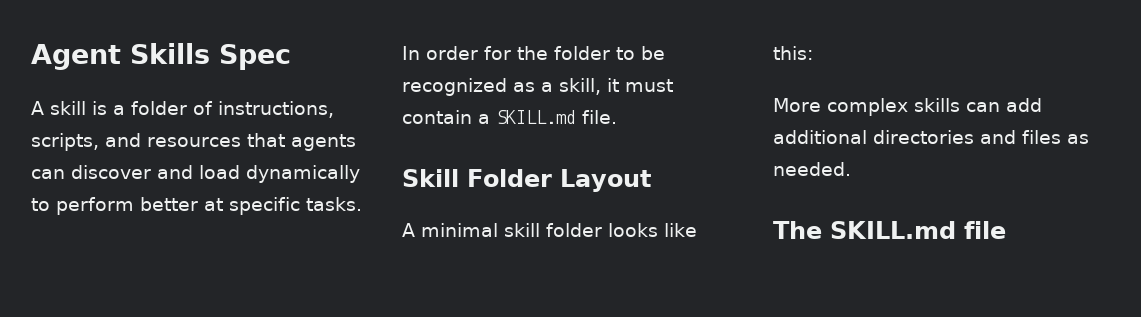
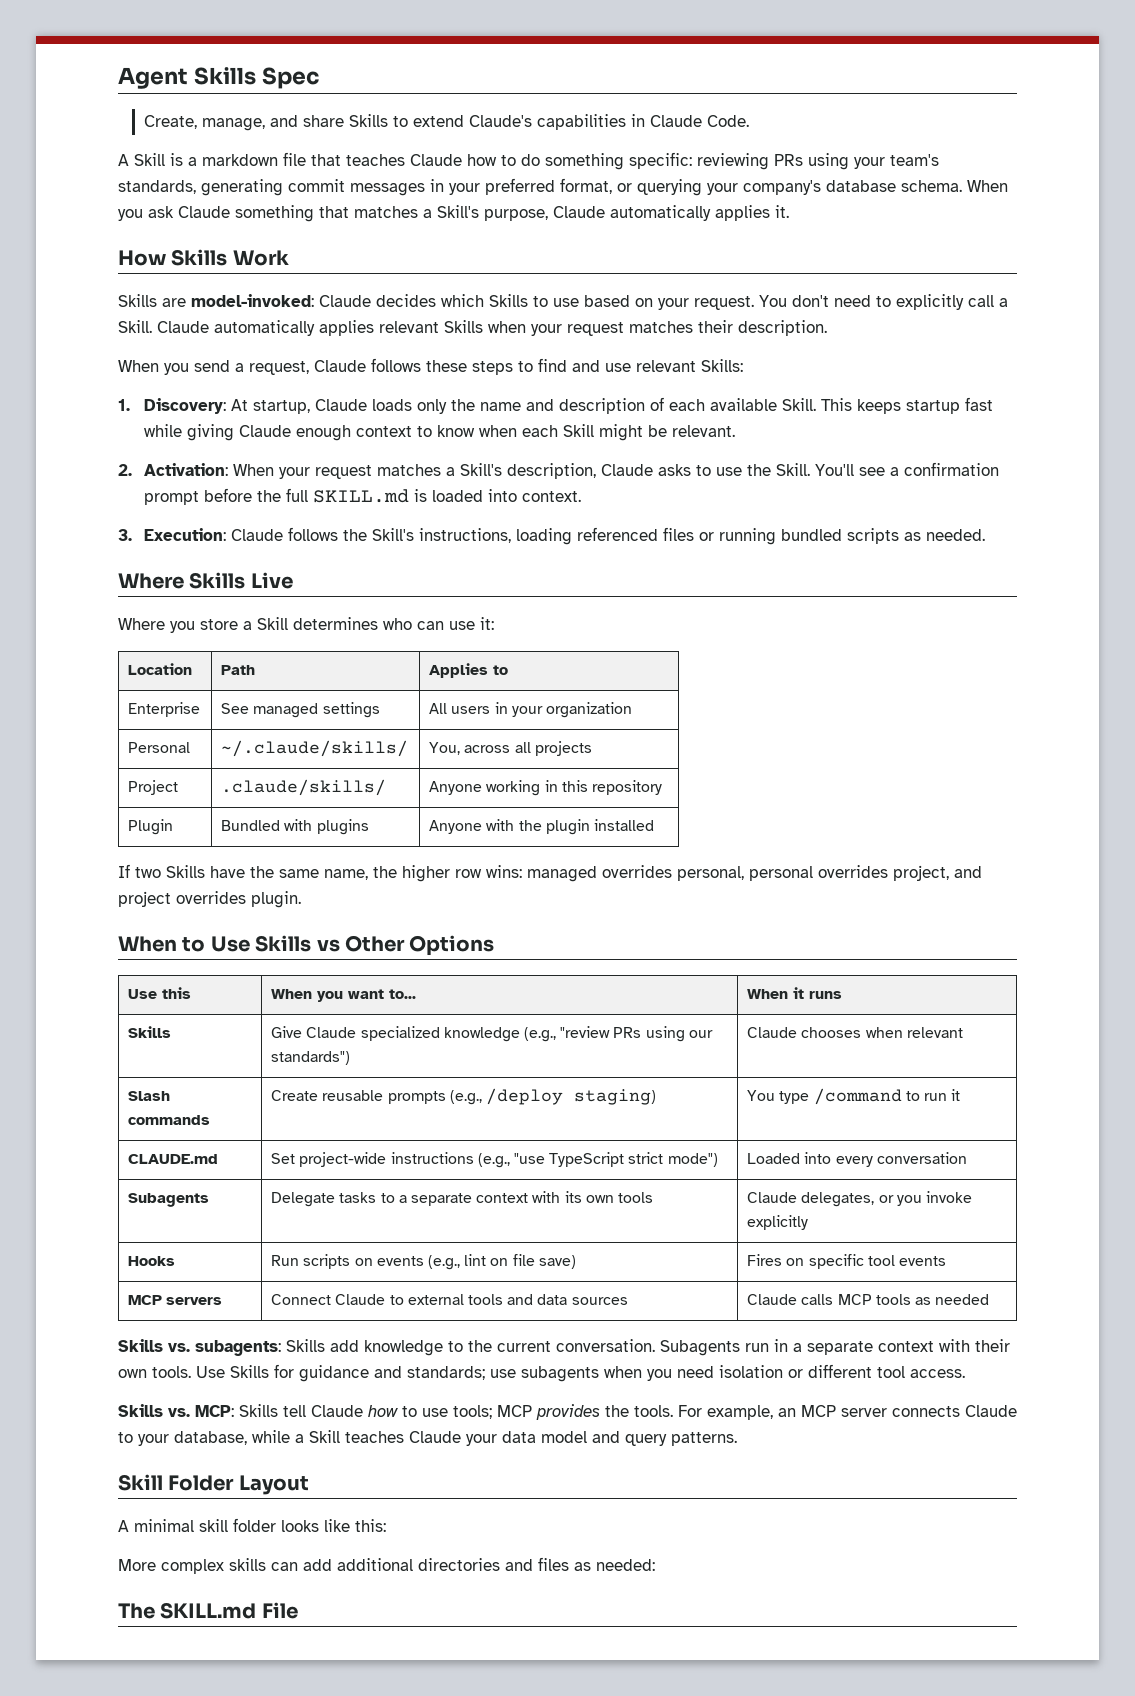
[31,101,86,115] // A skill -> [144,114,750,131] [118,153,165,166] // Create, manage, and share Skills to extend Claude's capabilities in Claude Code. // A Skill
[131,101,334,118] [31,133,356,151] [31,165,360,183] [31,197,362,215] [402,46,665,60] [402,78,673,96] [402,110,617,124] folder of instructions, scripts, and resources that agents can discover and load dynamically to perform better at specific tasks. In order for the folder to be recognized as a skill, it must contain a SKILL.md file. -> [202,152,939,170] [118,178,1008,196] [118,205,789,222] [118,249,289,266] [118,294,1008,310] [118,320,827,336] [118,358,743,375] [118,397,994,414] [144,424,736,441] [118,462,1000,479] [144,488,582,505] [118,527,986,545] [118,572,293,589] [118,617,494,633] [128,663,193,675] [221,665,256,675] [429,663,509,678] [128,702,201,717] [221,702,380,718] [429,702,632,718] [128,742,191,753] [221,740,409,757] [429,741,592,756] [128,780,179,795] [221,779,387,796] [429,780,662,796] [128,819,174,835] [221,819,369,835] [429,819,654,835] [118,864,982,882] [118,891,301,908] [118,935,495,956] [128,987,192,999] [271,989,417,1002] [747,987,843,999] [128,1026,172,1038] [271,1026,713,1042] [271,1051,351,1065] [747,1027,963,1038] [128,1091,171,1101] [128,1115,211,1125] [271,1088,656,1105] [747,1088,961,1105] [128,1154,219,1164] [271,1152,718,1168] [747,1152,967,1167] [128,1193,210,1207] [271,1191,653,1207] [747,1191,972,1207] [747,1215,809,1230] [128,1256,176,1266] [271,1254,576,1270] [747,1254,946,1269] [128,1295,223,1305] [271,1294,628,1305] [747,1294,990,1305] [118,1339,1010,1356] [118,1364,965,1382] [118,1404,1017,1420] [118,1430,737,1446] markdown file that teaches Claude how to do something specific: reviewing PRs using your team's standards, generating commit messages in your preferred format, or querying your company's database schema. When you ask Claude something that matches a Skill's purpose, Claude automatically applies it. // How Skills Work // Skills are model-invoked: Claude decides which Skills to use based on your request. You don't need to explicitly call a Skill. Claude automatically applies relevant Skills when your request matches their description. // When you send a request, Claude follows these steps to find and use relevant Skills: // 1. Discovery: At startup, Claude loads only the name and description of each available Skill. This keeps startup fast while giving Claude enough context to know when each Skill might be relevant. // 2. Activation: When your request matches a Skill's description, Claude asks to use the Skill. You'll see a confirmation prompt before the full SKILL.md is loaded into context. // 3. Execution: Claude follows the Skill's instructions, loading referenced files or running bundled scripts as needed. // Where Skills Live // Where you store a Skill determines who can use it: // Location | Path | Applies to // Enterprise | See managed settings | All users in your organization // Personal | ~/.claude/skills/ | You, across all projects // Project | .claude/skills/ | Anyone working in this repository // Plugin | Bundled with plugins | Anyone with the plugin installed // If two Skills have the same name, the higher row wins: managed overrides personal, personal overrides project, and project overrides plugin. // When to Use Skills vs Other Options // Use this | When you want to... | When it runs // Skills | Give Claude specialized knowledge (e.g., "review PRs using our standards") | Claude chooses when relevant // Slash commands | Create reusable prompts (e.g., /deploy staging) | You type /command to run it // CLAUDE.md | Set project-wide instructions (e.g., "use TypeScript strict mode") | Loaded into every conversation // Subagents | Delegate tasks to a separate context with its own tools | Claude delegates, or you invoke explicitly // Hooks | Run scripts on events (e.g., lint on file save) | Fires on specific tool events // MCP servers | Connect Claude to external tools and data sources | Claude calls MCP tools as needed // Skills vs. subagents: Skills add knowledge to the current conversation. Subagents run in a separate context with their own tools. Use Skills for guidance and standards; use subagents when you need isolation or different tool access. // Skills vs. MCP: Skills tell Claude how to use tools; MCP provides the tools. For example, an MCP server connects Claude to your database, while a Skill teaches Claude your data model and query patterns.
[773,162,851,176] needed. -> [596,1559,655,1571] needed:
[964,221,1006,239] file -> [261,1602,298,1619] File

